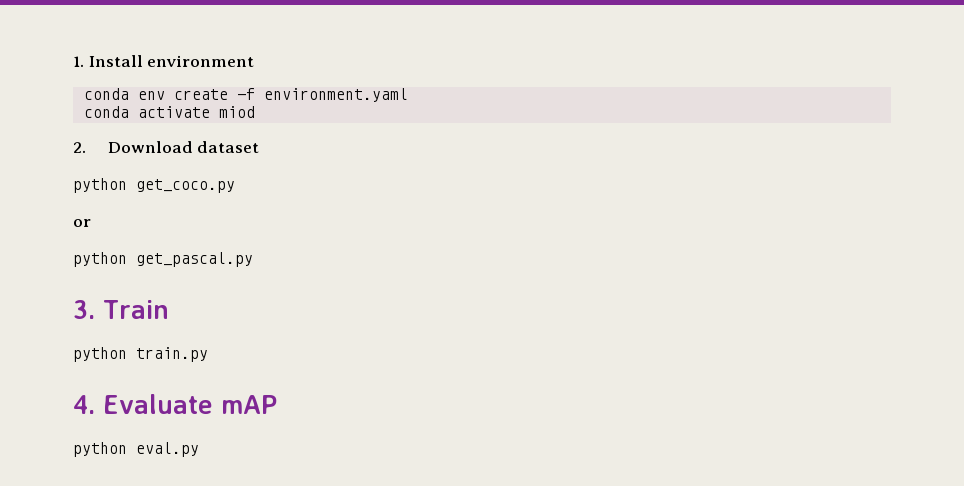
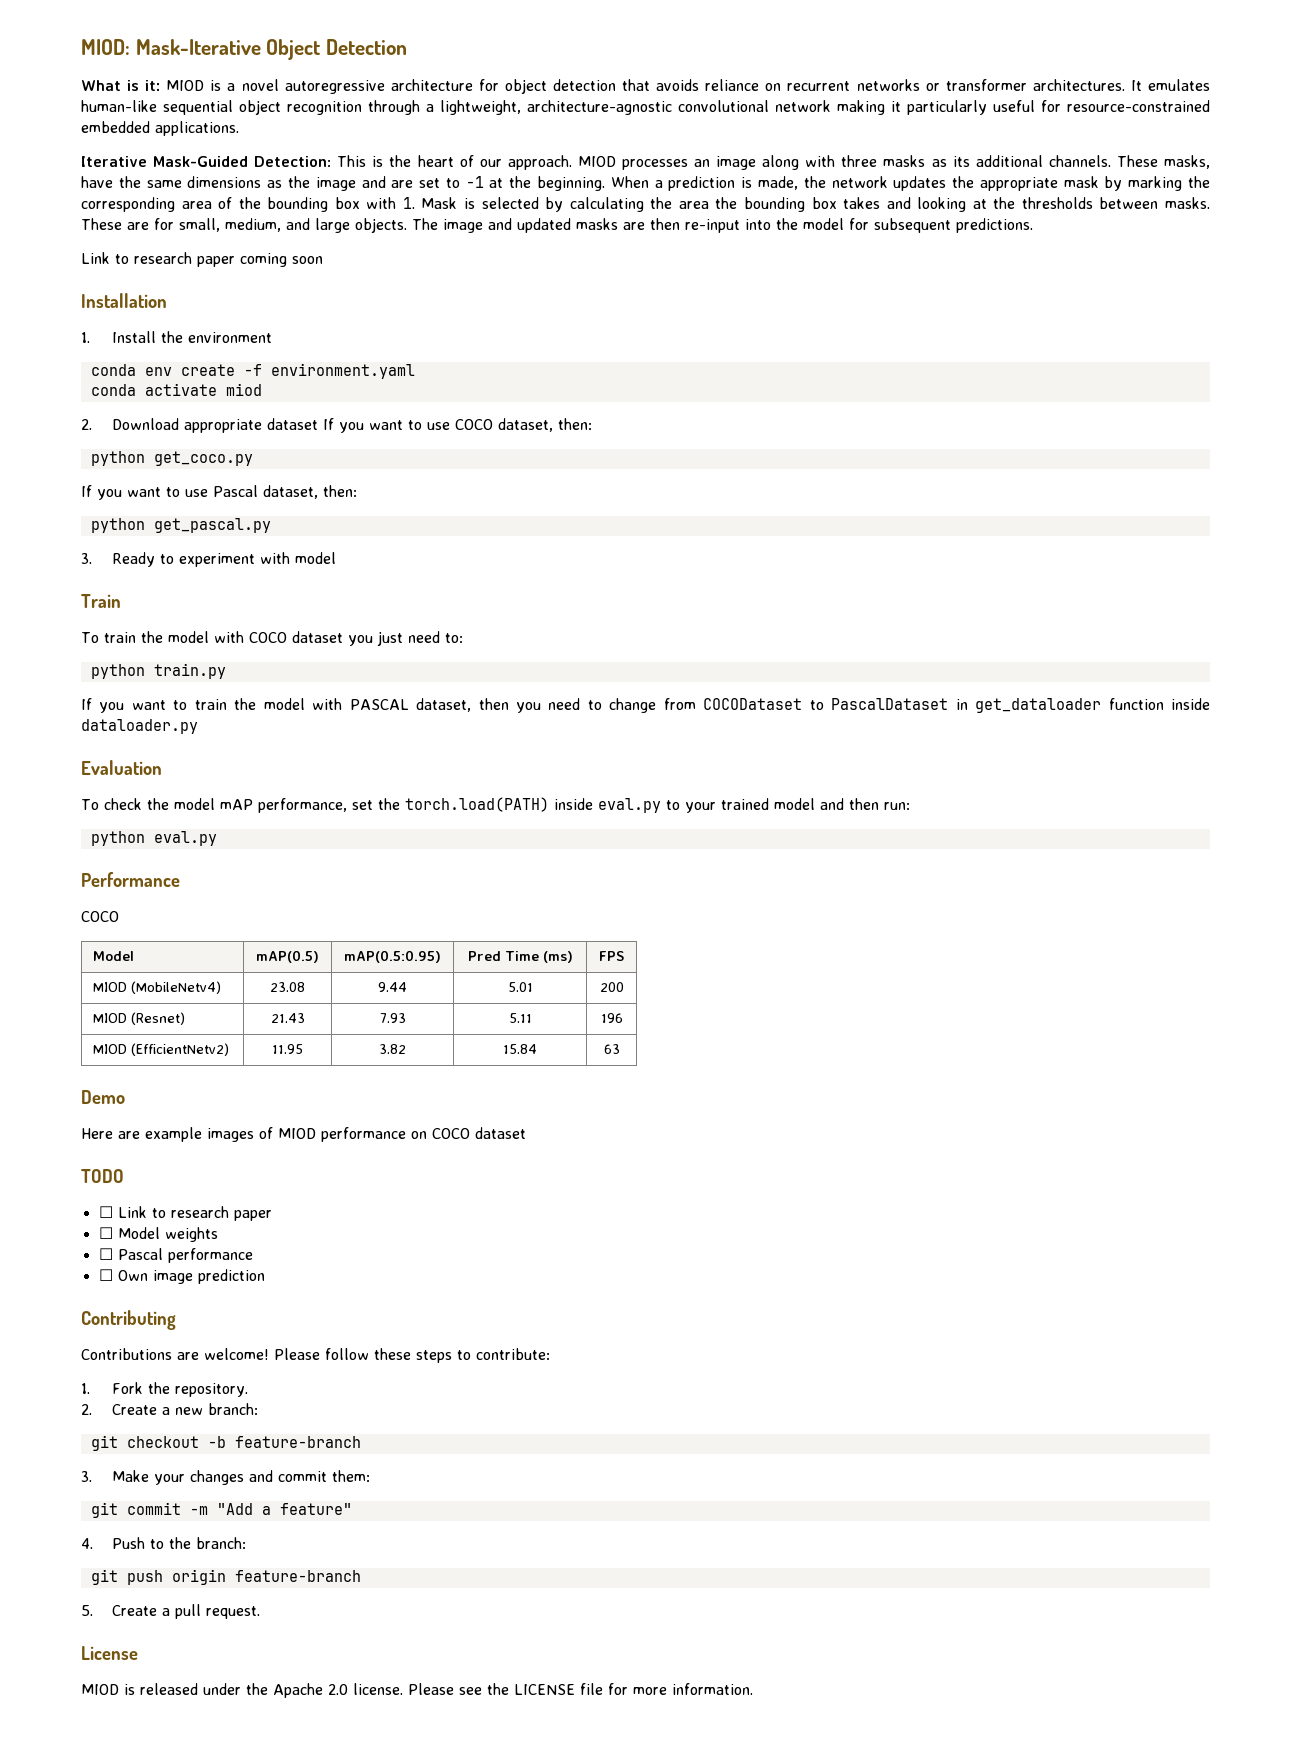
[73,55,143,67] 1. Install -> [81,39,408,60] [81,79,1210,94] [81,100,1210,115] [81,121,239,136] [81,155,1210,170] [81,176,1211,191] [81,197,1210,212] [81,218,1033,233] [81,252,323,267] [81,293,167,308] [81,331,183,343] MIOD: Mask-Iterative Object Detection // What is it: MIOD is a novel autoregressive architecture for object detection that avoids reliance on recurrent networks or transformer architectures. It emulates human-like sequential object recognition through a lightweight, architecture-agnostic convolutional network making it particularly useful for resource-constrained embedded applications. // Iterative Mask-Guided Detection: This is the heart of our approach. MIOD processes an image along with three masks as its additional channels. These masks, have the same dimensions as the image and are set to -1 at the beginning. When a prediction is made, the network updates the appropriate mask by marking the corresponding area of the bounding box with 1. Mask is selected by calculating the area the bounding box takes and looking at the thresholds between masks. These are for small, medium, and large objects. The image and updated masks are then re-input into the model for subsequent predictions. // Link to research paper coming soon // Installation // 1. Install the
[197,141,260,153] [73,178,235,193] [73,219,91,227] [73,252,253,267] [73,300,169,319] [73,347,208,362] [73,394,277,414] [73,442,199,457] dataset // python get_coco.py // or // python get_pascal.py // 3. Train // python train.py // 4. Evaluate mAP // python eval.py -> [183,418,592,433] [90,451,253,466] [81,485,357,500] [90,518,271,533] [81,552,336,567] [81,594,121,608] [81,631,463,646] [90,663,226,679] [81,698,1211,713] [81,719,198,734] [81,760,162,775] [81,797,910,813] [90,831,217,846] [81,872,180,887] [81,911,119,922] [93,951,135,961] [255,950,319,963] [344,950,441,963] [467,951,573,963] [599,951,624,961] [93,981,222,994] [270,982,305,992] [378,982,407,992] [507,982,533,992] [599,982,624,992] [93,1012,186,1025] [270,1013,305,1023] [379,1013,406,1023] [508,1013,532,1023] [600,1013,623,1023] [93,1043,230,1056] [272,1044,303,1054] [379,1044,406,1054] [503,1044,537,1054] [603,1044,620,1054] [81,1090,125,1104] [81,1127,526,1142] [81,1169,124,1183] [98,1206,272,1221] [98,1227,218,1242] [98,1248,253,1263] [98,1269,265,1284] [81,1310,176,1330] [81,1348,550,1363] [81,1382,248,1397] [81,1403,258,1415] [90,1435,361,1451] [81,1470,370,1485] [90,1502,352,1518] [81,1537,246,1549] [90,1569,361,1585] [81,1604,260,1619] [81,1646,138,1660] [81,1683,753,1698] appropriate dataset If you want to use COCO dataset, then: // python get_coco.py // If you want to use Pascal dataset, then: // python get_pascal.py // 3. Ready to experiment with model // Train // To train the model with COCO dataset you just need to: // python train.py // If you want to train the model with PASCAL dataset, then you need to change from COCODataset to PascalDataset in get_dataloader function inside dataloader.py // Evaluation // To check the model mAP performance, set the torch.load(PATH) inside eval.py to your trained model and then run: // python eval.py // Performance // COCO // Model | mAP(0.5) | mAP(0.5:0.95) | Pred Time (ms) | FPS // MIOD (MobileNetv4) | 23.08 | 9.44 | 5.01 | 200 // MIOD (Resnet) | 21.43 | 7.93 | 5.11 | 196 // MIOD (EfficientNetv2) | 11.95 | 3.82 | 15.84 | 63 // Demo // Here are example images of MIOD performance on COCO dataset // TODO // ☐ Link to research paper // ☐ Model weights // ☐ Pascal performance // ☐ Own image prediction // Contributing // Contributions are welcome! Please follow these steps to contribute: // 1. Fork the repository. // 2. Create a new branch: // git checkout -b feature-branch // 3. Make your changes and commit them: // git commit -m "Add a feature" // 4. Push to the branch: // git push origin feature-branch // 5. Create a pull request. // License // MIOD is released under the Apache 2.0 license. Please see the LICENSE file for more information.

